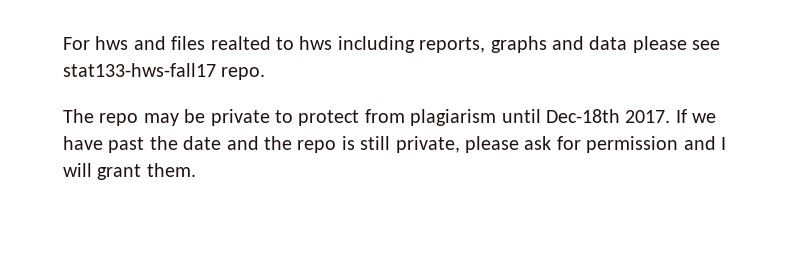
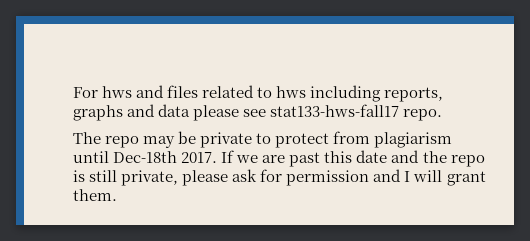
[210,36,271,50] realted -> [202,85,255,98] related
[63,136,178,153] have past the -> [262,151,353,167] are past this

